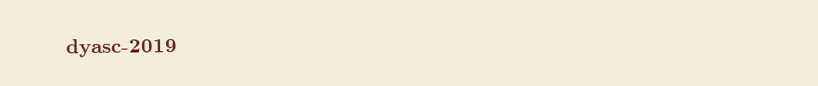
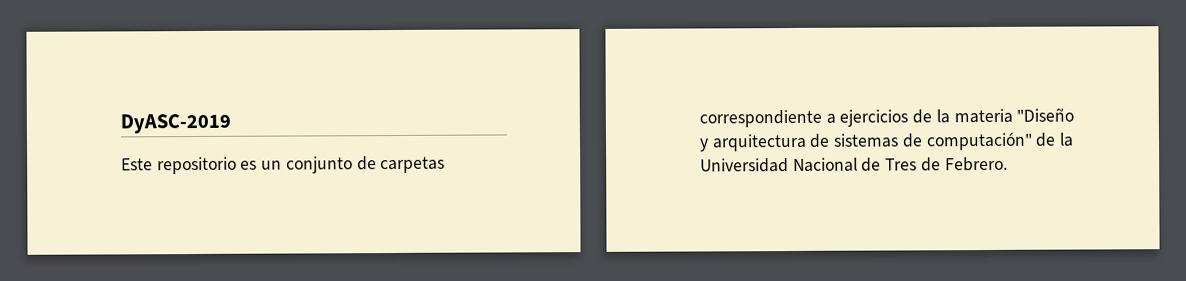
[65,37,178,58] dyasc-2019 -> [120,113,231,134] [121,156,446,175] [699,107,1075,128] [699,131,1075,152] [700,156,1008,173] DyASC-2019 // Este repositorio es un conjunto de carpetas correspondiente a ejercicios de la materia "Diseño y arquitectura de sistemas de computación" de la Universidad Nacional de Tres de Febrero.

